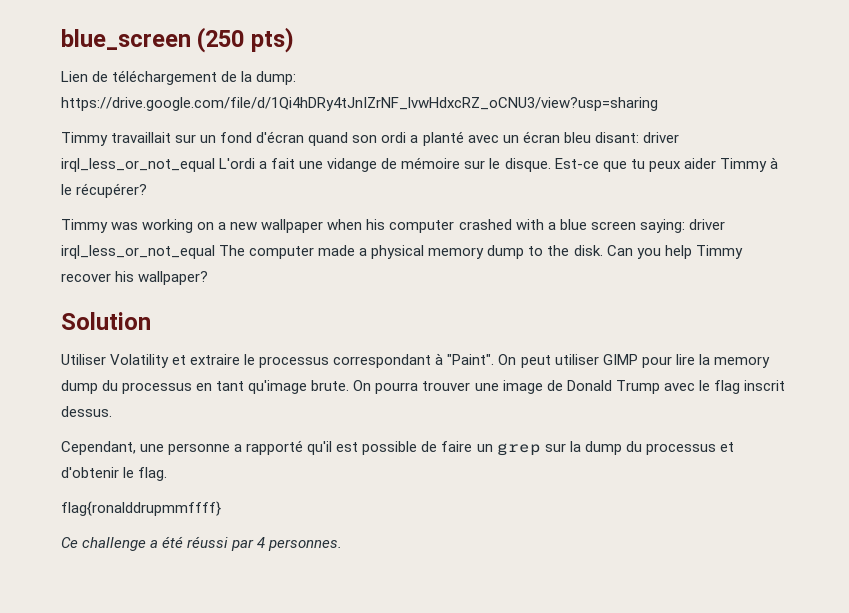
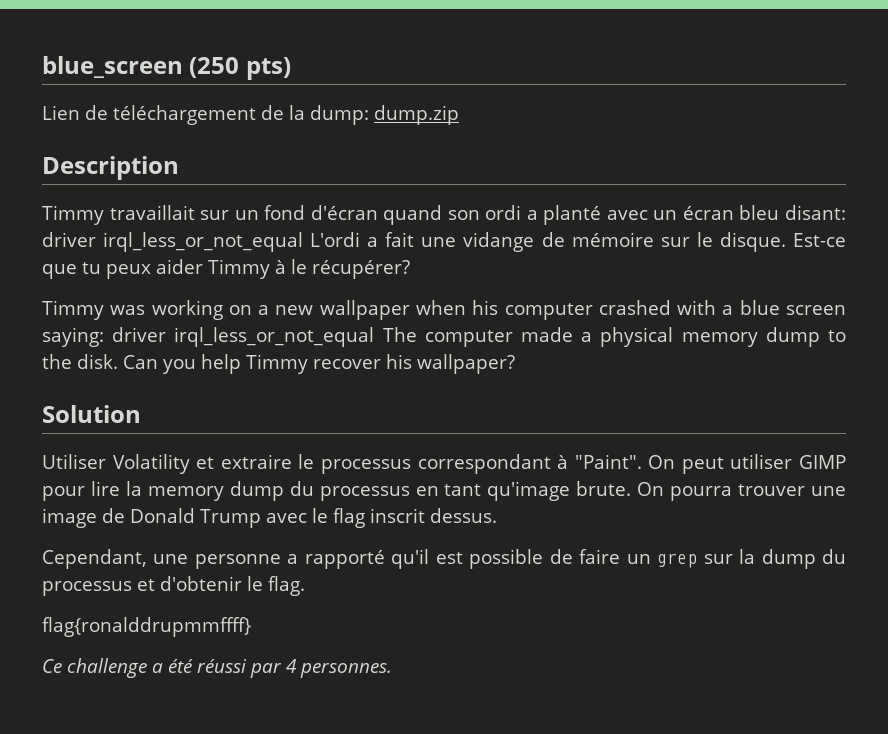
[61,97,658,111] https://drive.google.com/file/d/1Qi4hDRy4tJnIZrNF_lvwHdxcRZ_oCNU3/view?usp=sharing -> [374,105,459,125] [42,156,179,180] dump.zip // Description

